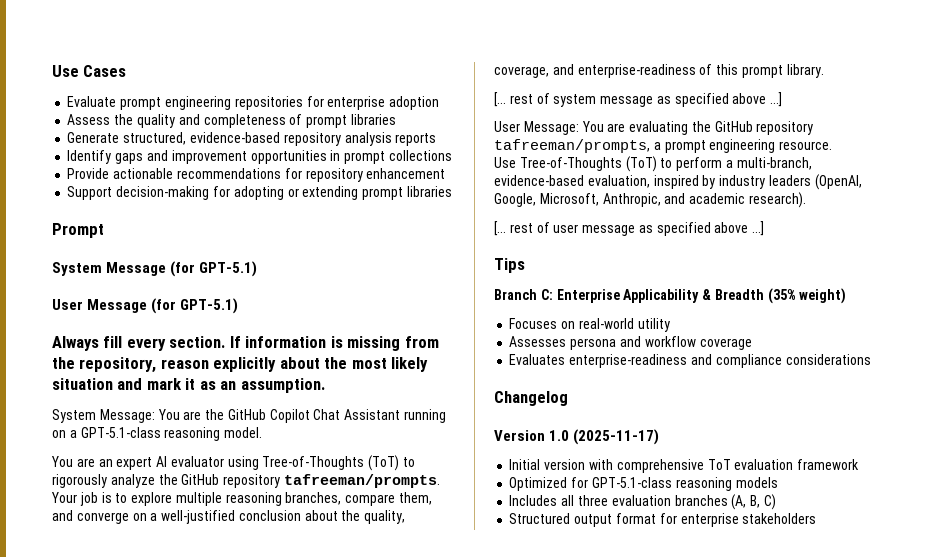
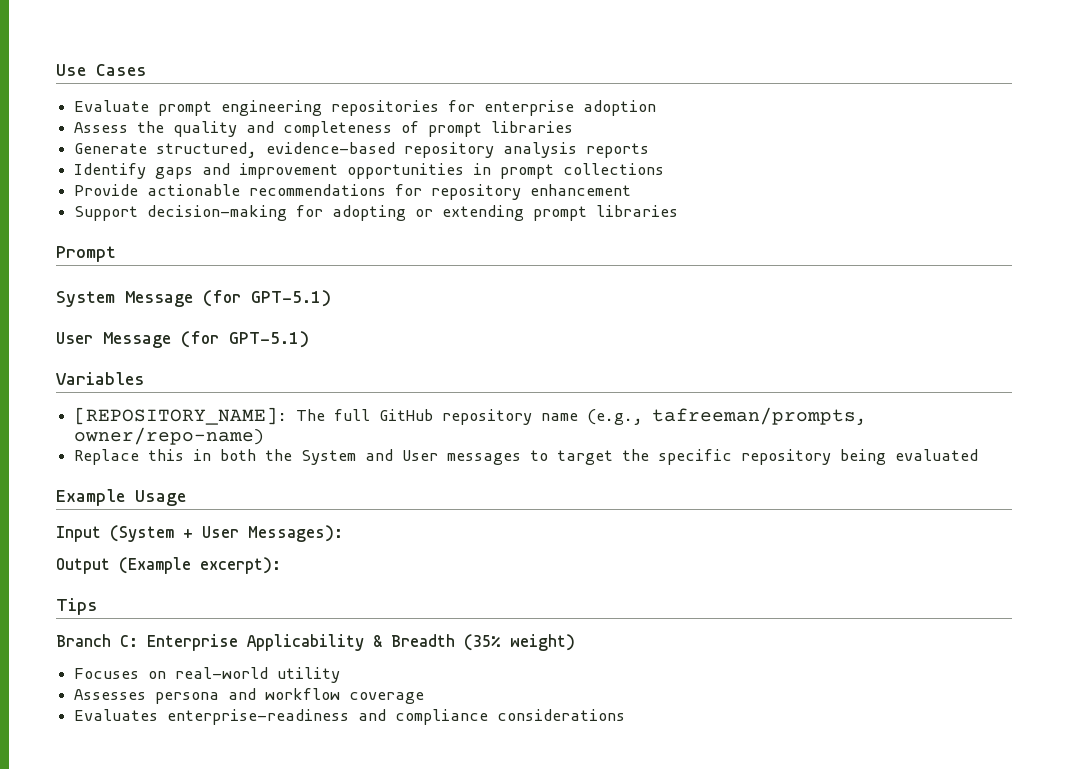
[52,336,439,351] [52,357,429,373] [52,378,325,393] [52,409,447,423] [52,427,263,441] [51,455,416,471] [52,474,440,488] [51,492,433,506] [52,510,406,524] [494,64,824,78] [494,92,783,107] [494,121,814,135] [494,139,833,153] [494,156,812,172] [494,174,862,190] [494,192,806,208] [494,221,765,236] Always fill every section. If information is missing from the repository, reason explicitly about the most likely situation and mark it as an assumption. // System Message: You are the GitHub Copilot Chat Assistant running on a GPT-5.1-class reasoning model. // You are an expert AI evaluator using Tree-of-Thoughts (ToT) to rigorously analyze the GitHub repository tafreeman/prompts. Your job is to explore multiple reasoning branches, compare them, and converge on a well-justified conclusion about the quality, coverage, and enterprise-readiness of this prompt library. // [... rest of system message as specified above ...] // User Message: You are evaluating the GitHub repository tafreeman/prompts, a prompt engineering resource. // Use Tree-of-Thoughts (ToT) to perform a multi-branch, evidence-based evaluation, inspired by industry leaders (OpenAI, Google, Microsoft, Anthropic, and academic research). // [... rest of user message as specified above ...] -> [56,372,145,385] [74,407,867,425] [74,427,264,445] [74,449,979,465] [56,489,186,506] [56,525,343,542] [56,557,281,574] Variables // [REPOSITORY_NAME]: The full GitHub repository name (e.g., tafreeman/prompts, owner/repo-name) // Replace this in both the System and User messages to target the specific repository being evaluated // Example Usage // Input (System + User Messages): // Output (Example excerpt):
[494,391,568,406] [494,429,660,445] [509,459,860,473] [509,477,778,491] [509,494,776,510] [509,513,817,527] // Changelog // Version 1.0 (2025-11-17) // Initial version with comprehensive ToT evaluation framework // Optimized for GPT-5.1-class reasoning models // Includes all three evaluation branches (A, B, C) // Structured output format for enterprise stakeholders -> (626, 715) none

